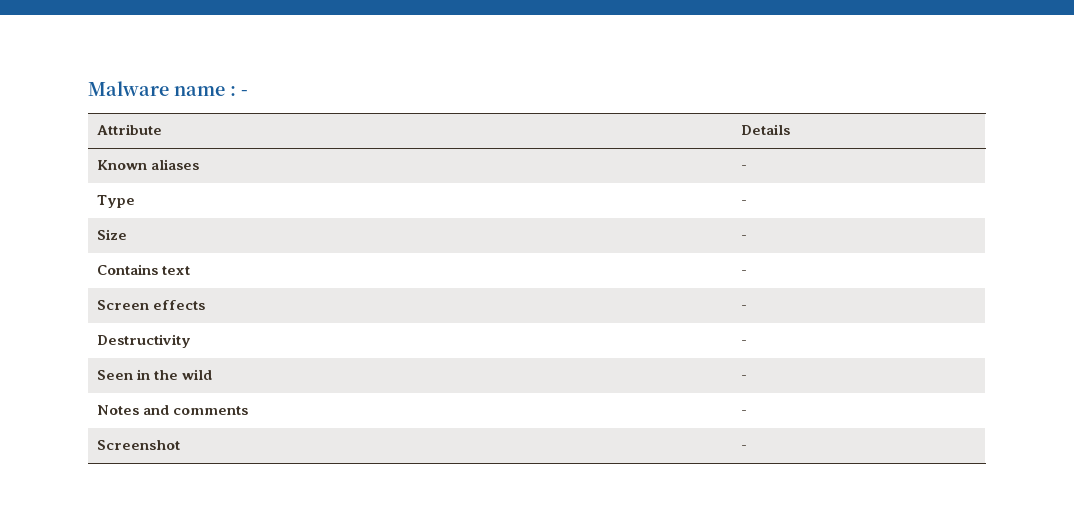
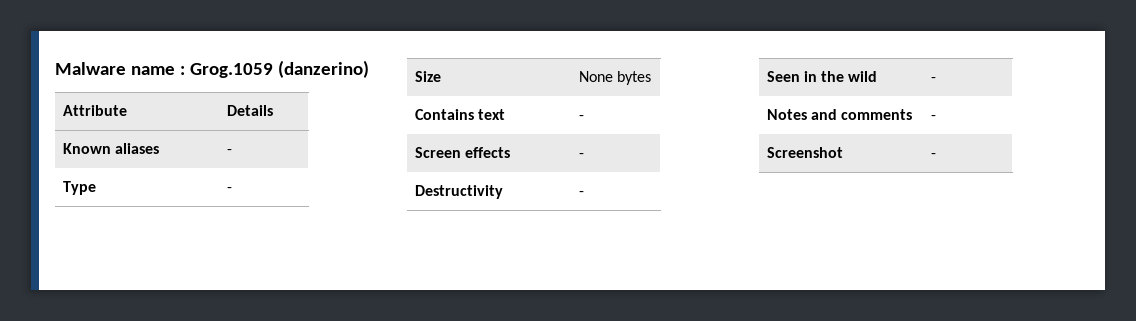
[241,90,248,96] - -> [189,60,369,78] Grog.1059 (danzerino)
[740,235,747,240] - -> [578,71,651,85] None bytes

